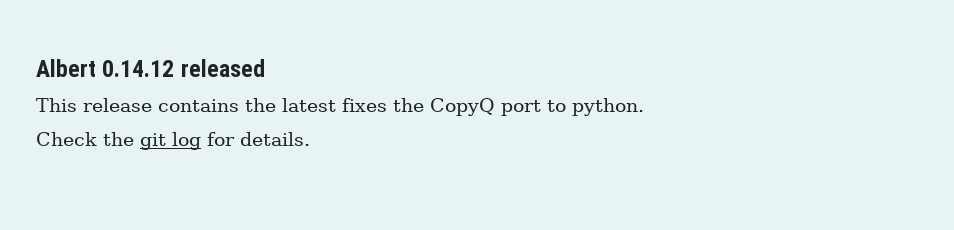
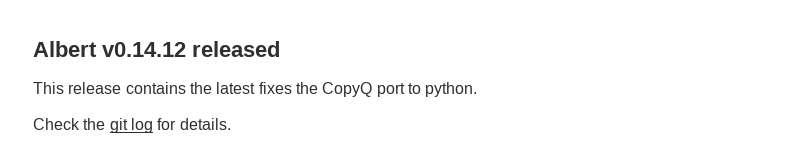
[102,60,175,77] 0.14.12 -> [102,42,186,57] v0.14.12

